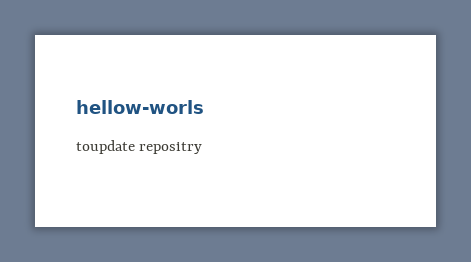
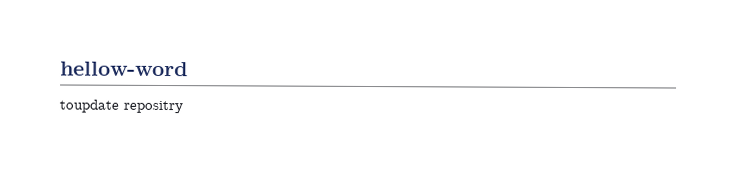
[76,100,204,114] hellow-worls -> [60,61,188,77] hellow-word

